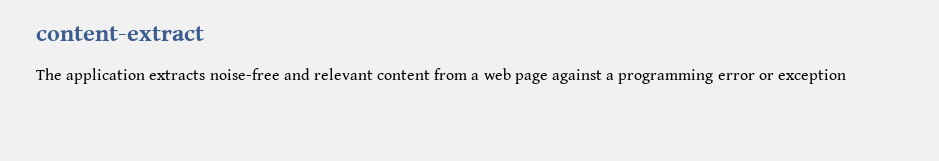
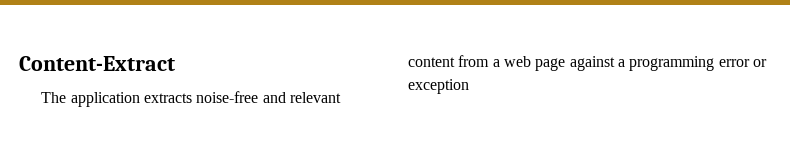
[36,26,204,41] content-extract -> [19,56,175,71] Content-Extract

